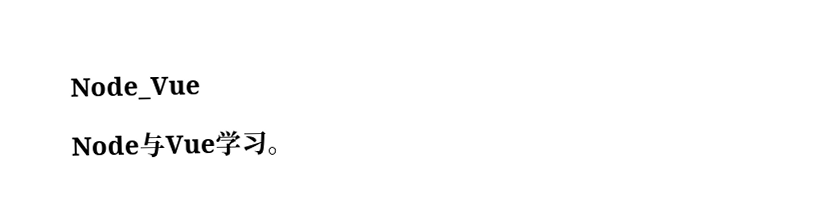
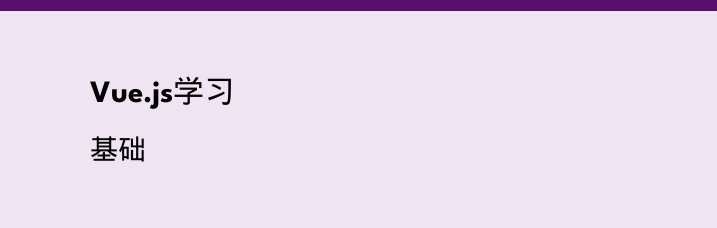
[70,75,201,101] [71,131,216,158] Node_Vue // Node与Vue -> [90,81,173,109] Vue.js
[267,146,294,155] 。 -> [90,136,146,162] // 基础

